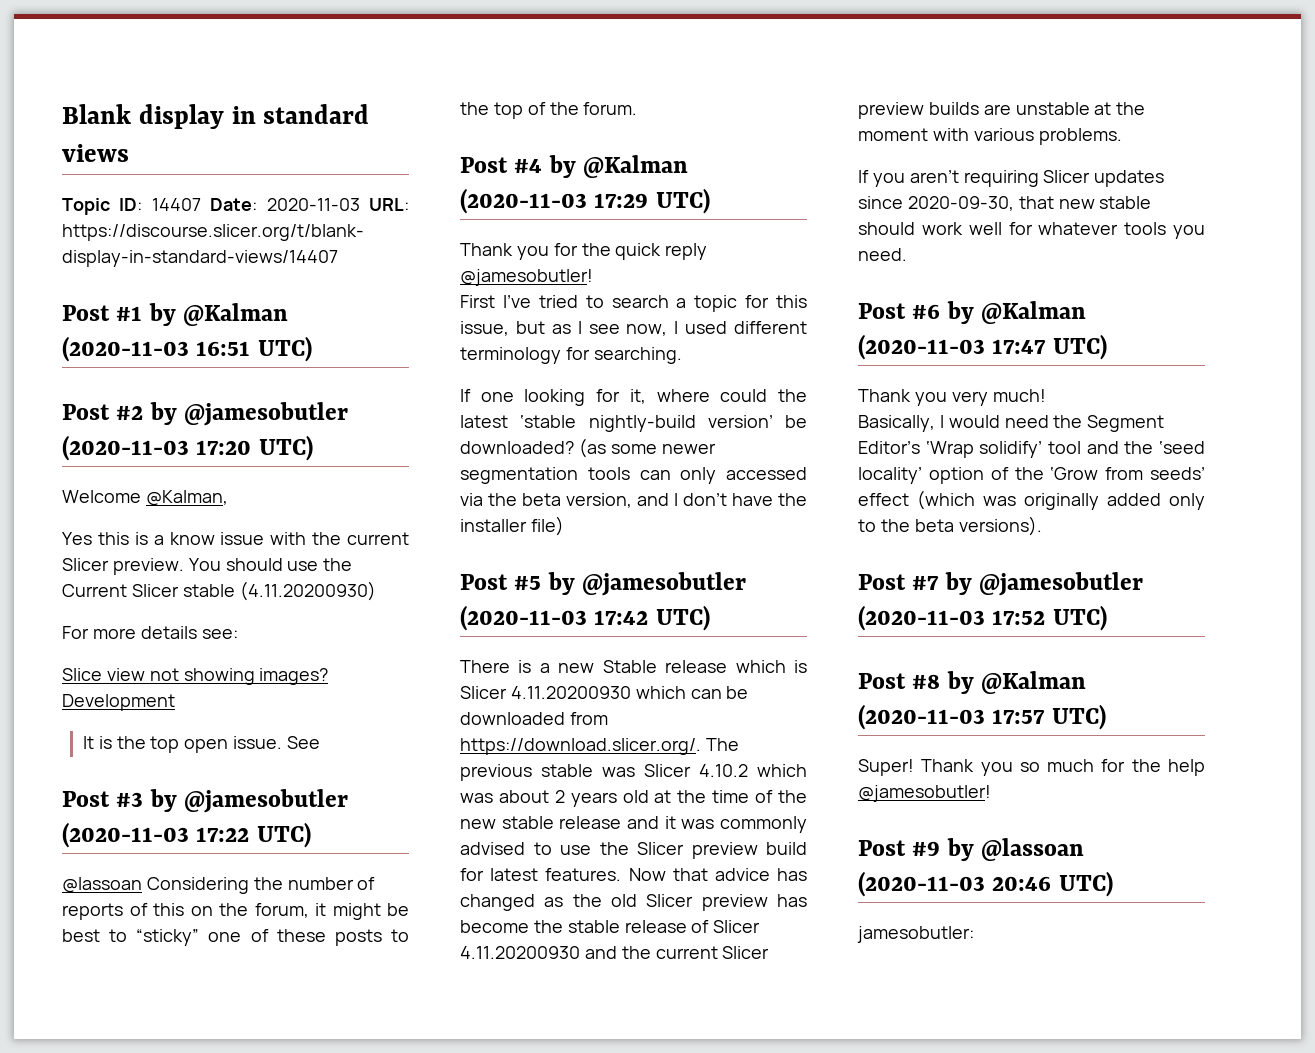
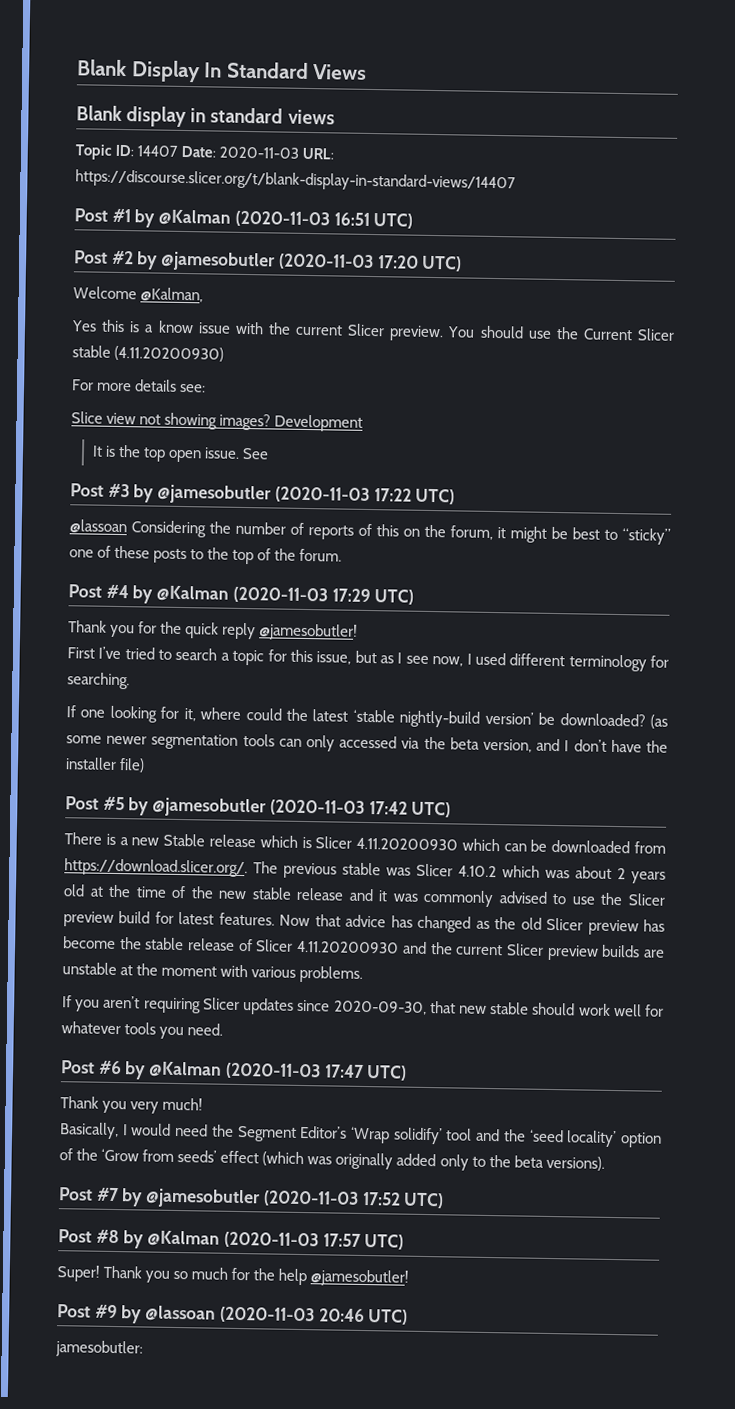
[62,104,131,124] Blank -> [77,59,368,83] [76,105,123,121] Blank Display In Standard Views // Blank

